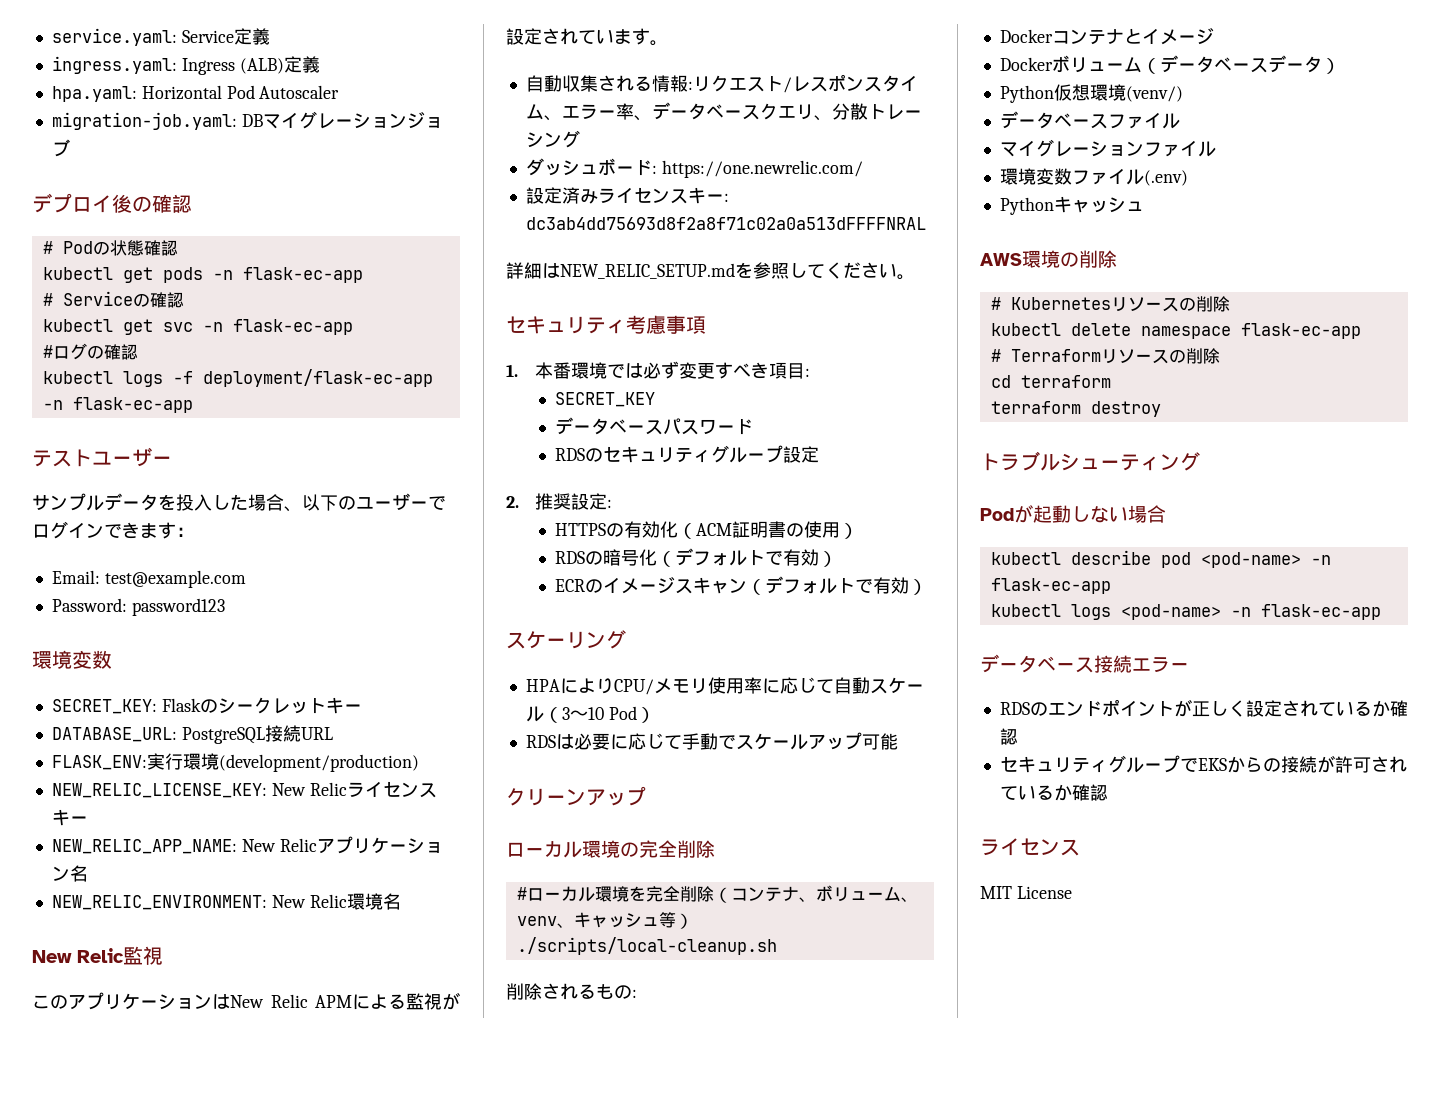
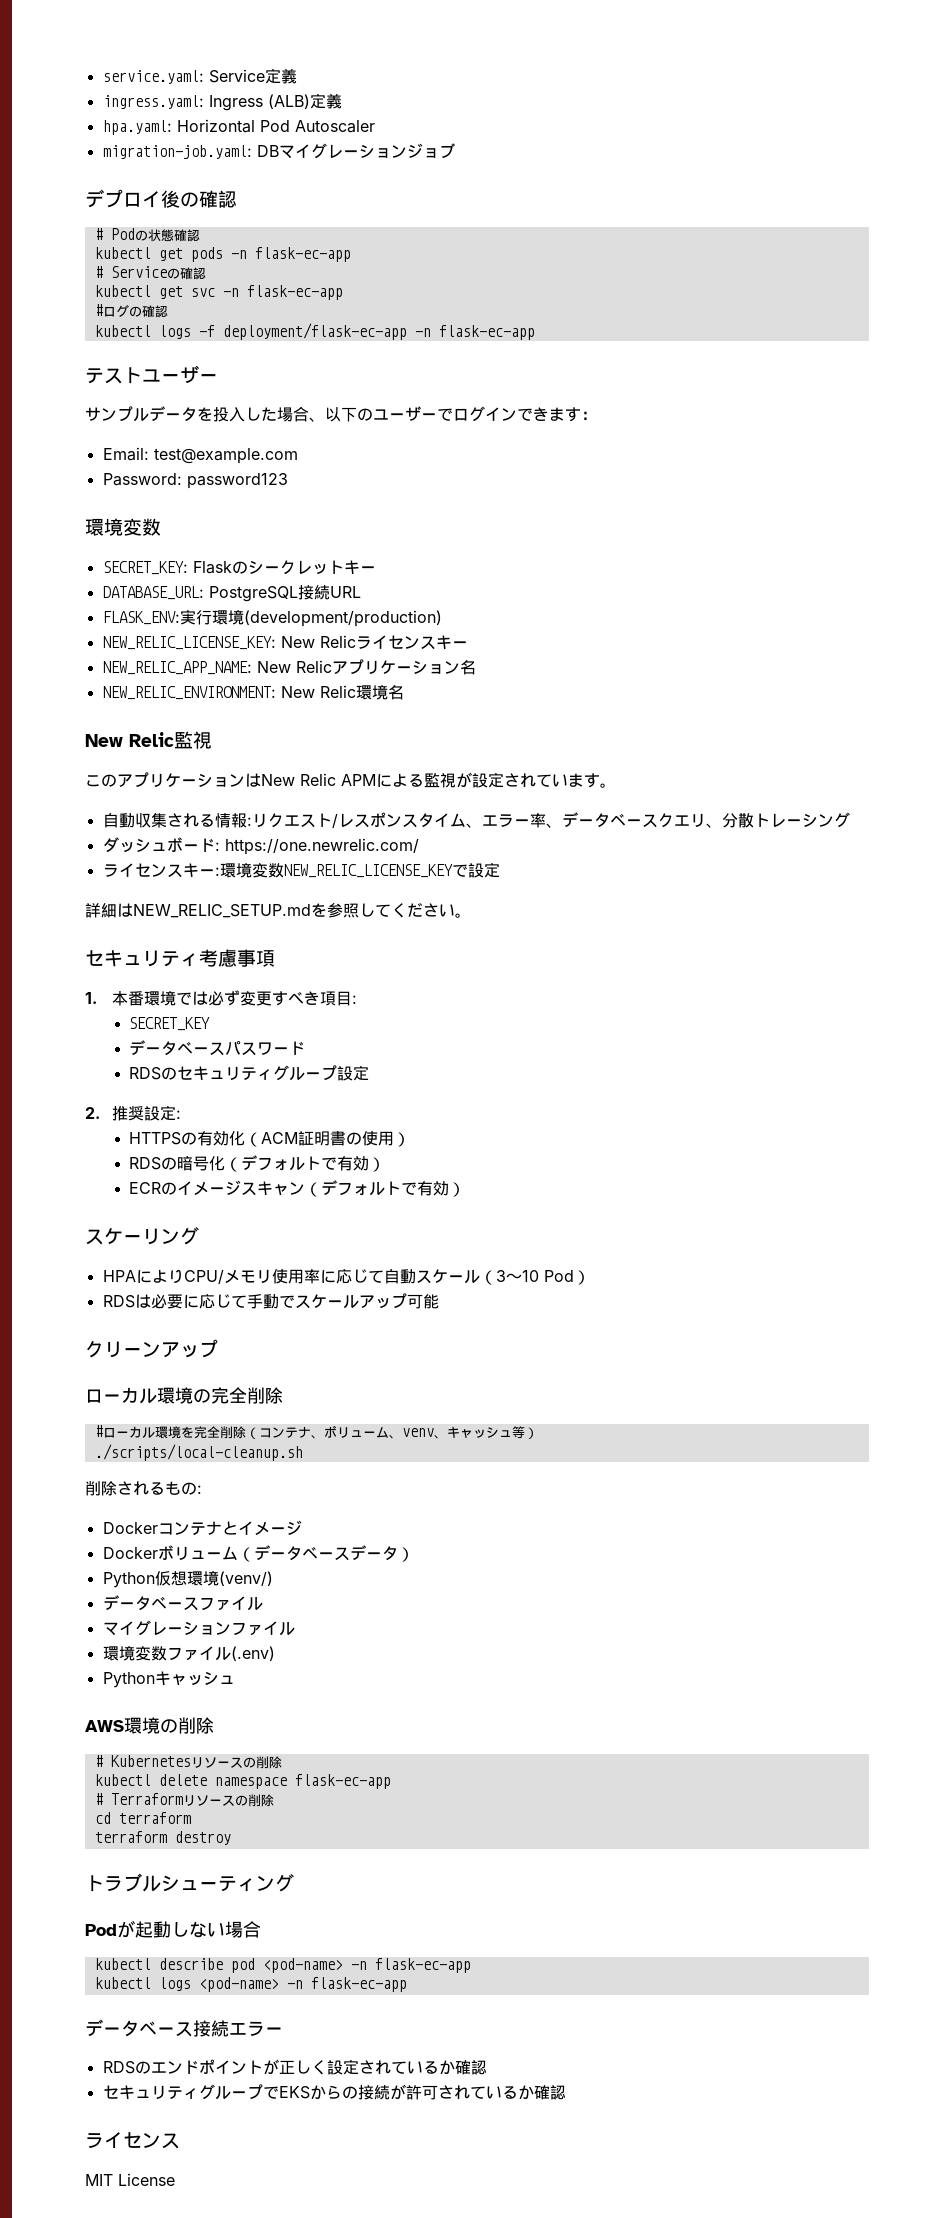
[525,187,598,204] 設定済み -> (419, 846) none
[525,217,926,230] dc3ab4dd75693d8f2a8f71c02a0a513dFFFFNRAL -> [219,862,500,878] 環境変数NEW_RELIC_LICENSE_KEYで設定

